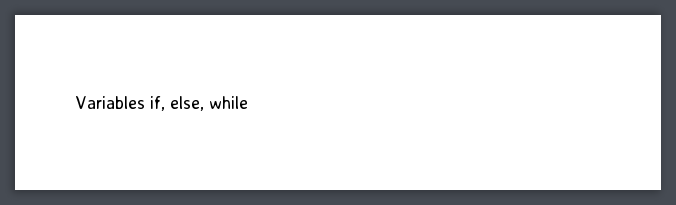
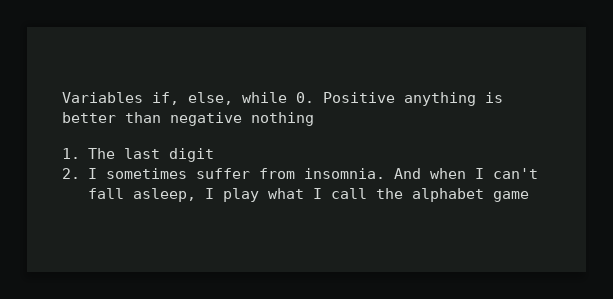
(248, 102) none -> [296,92,503,106] [62,112,314,126] [62,148,215,162] [62,168,539,179] [88,188,530,202] 0. Positive anything is better than negative nothing // 1. The last digit // 2. I sometimes suffer from insomnia. And when I can't fall asleep, I play what I call the alphabet game

